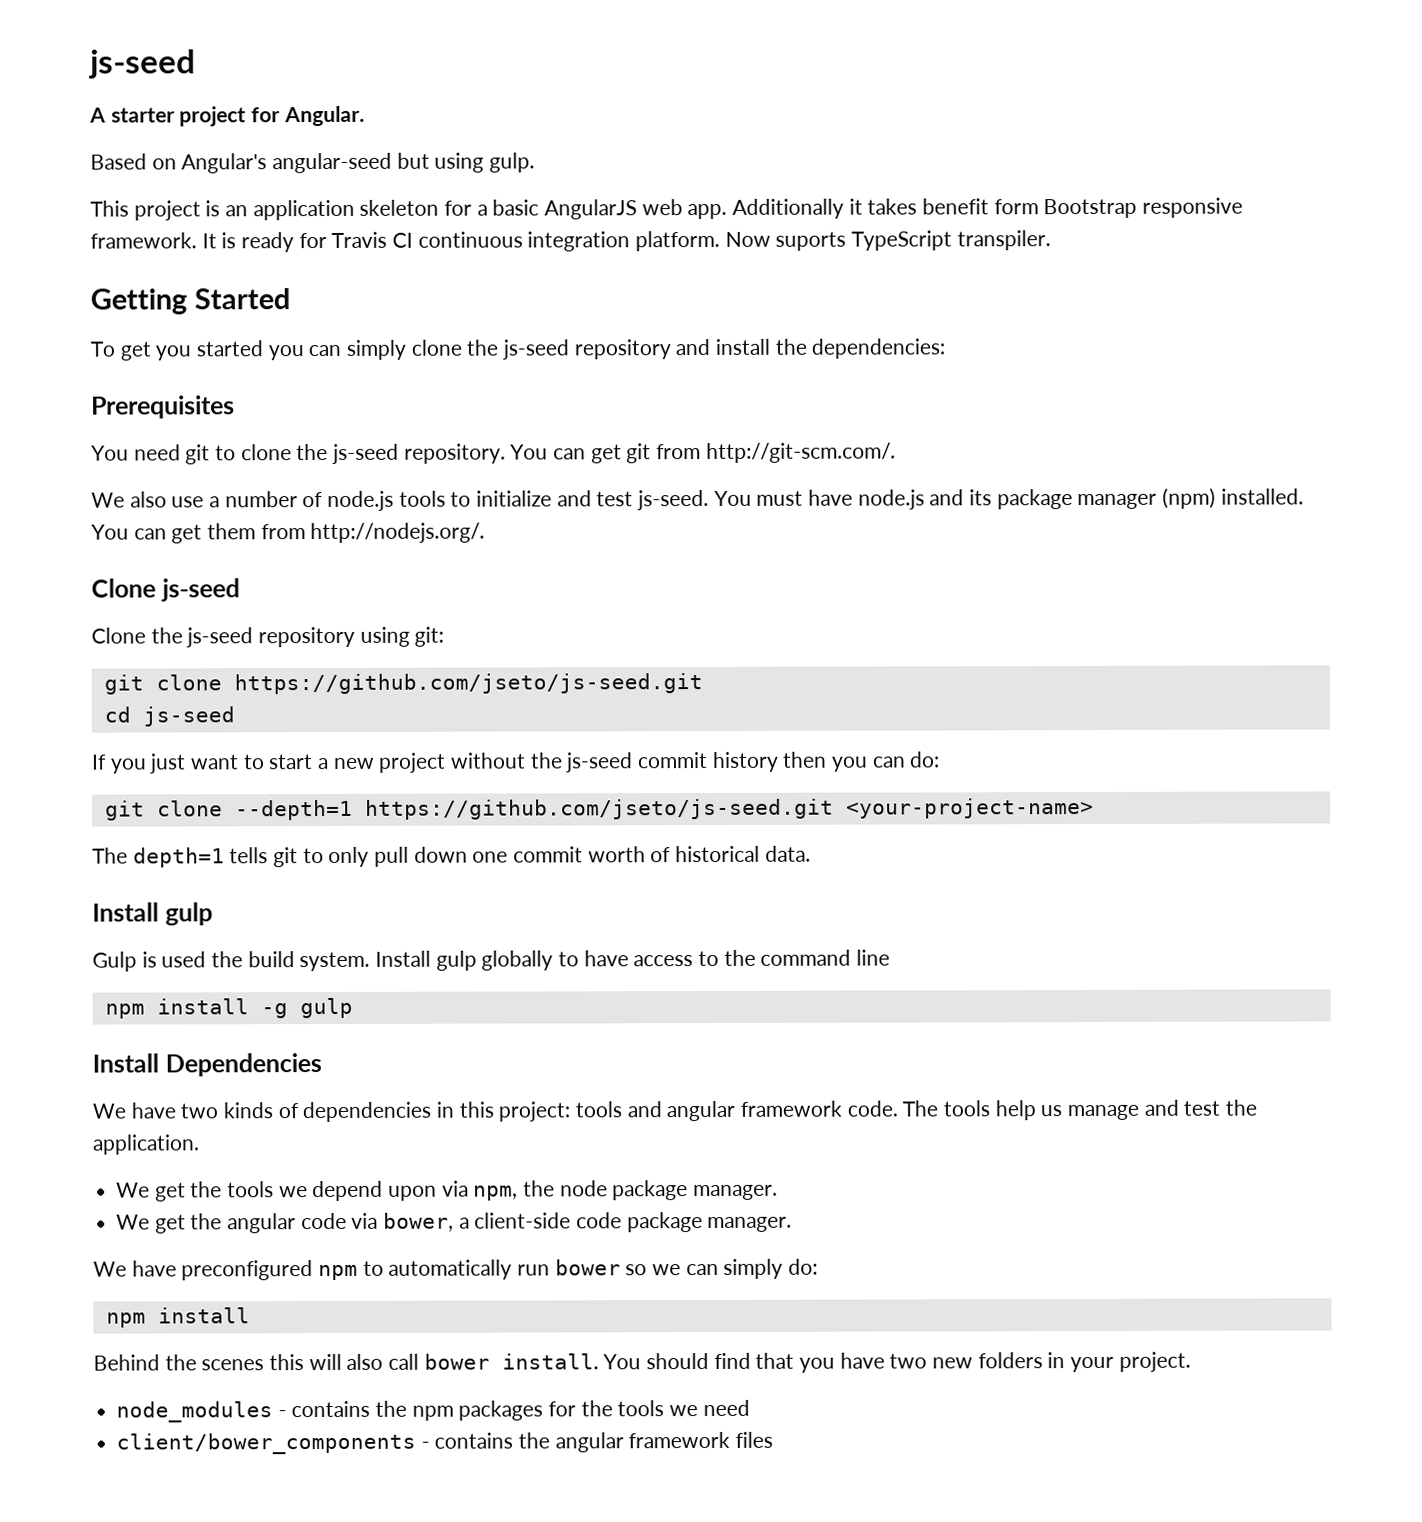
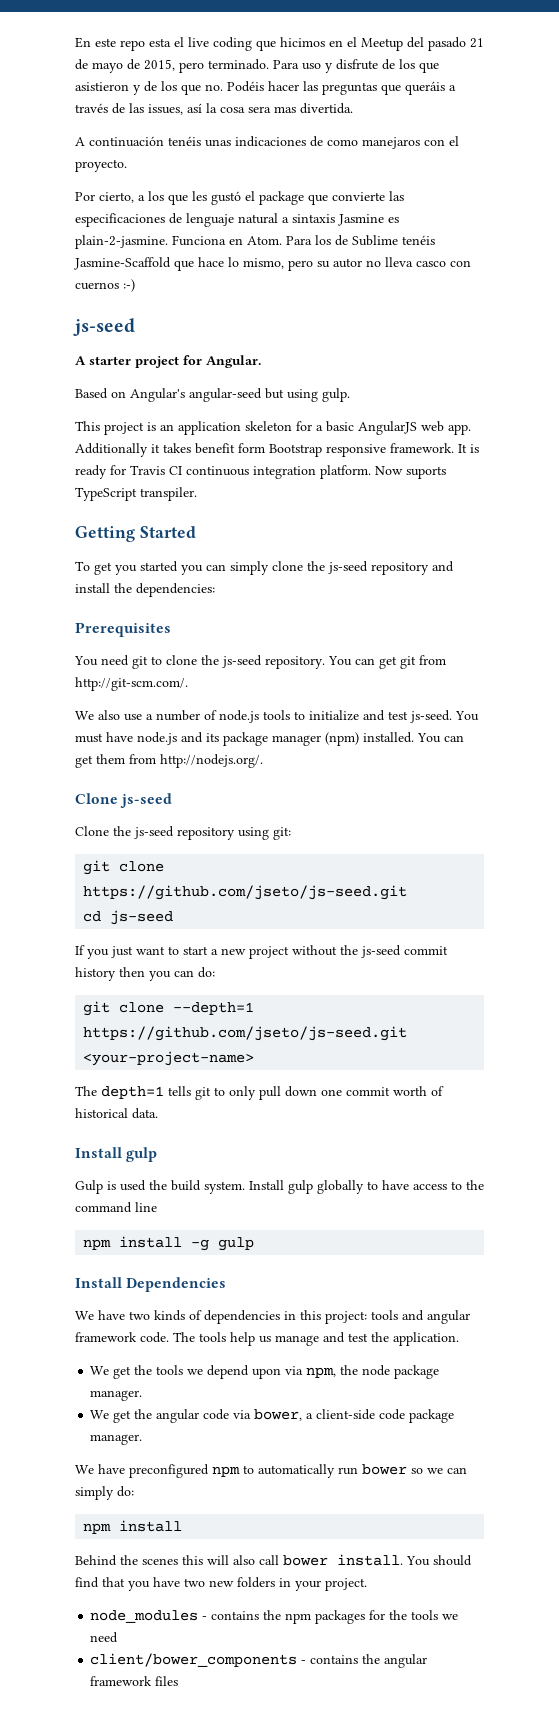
(88, 64) none -> [75,37,484,51] [75,59,439,73] [75,81,456,95] [75,103,353,115] [75,136,459,149] [75,159,127,172] [75,191,404,205] [75,213,399,227] [75,235,435,249] [74,257,471,271] [75,279,135,292] En este repo esta el live coding que hicimos en el Meetup del pasado 21 de mayo de 2015, pero terminado. Para uso y disfrute de los que asistieron y de los que no. Podéis hacer las preguntas que queráis a través de las issues, así la cosa sera mas divertida. // A continuación tenéis unas indicaciones de como manejaros con el proyecto. // Por cierto, a los que les gustó el package que convierte las especificaciones de lenguaje natural a sintaxis Jasmine es plain-2-jasmine. Funciona en Atom. Para los de Sublime tenéis Jasmine-Scaffold que hace lo mismo, pero su autor no lleva casco con cuernos :-) //

